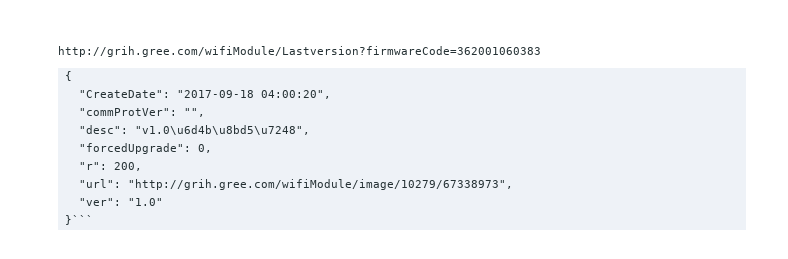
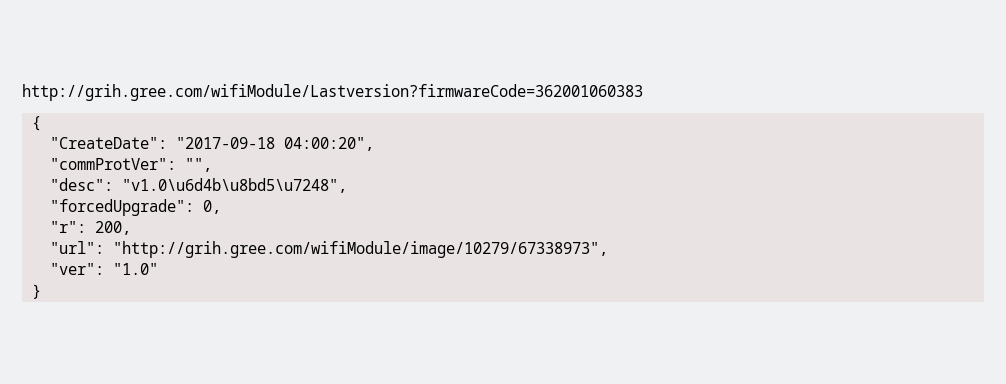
[64,215,93,225] }``` -> [32,284,42,299] }

